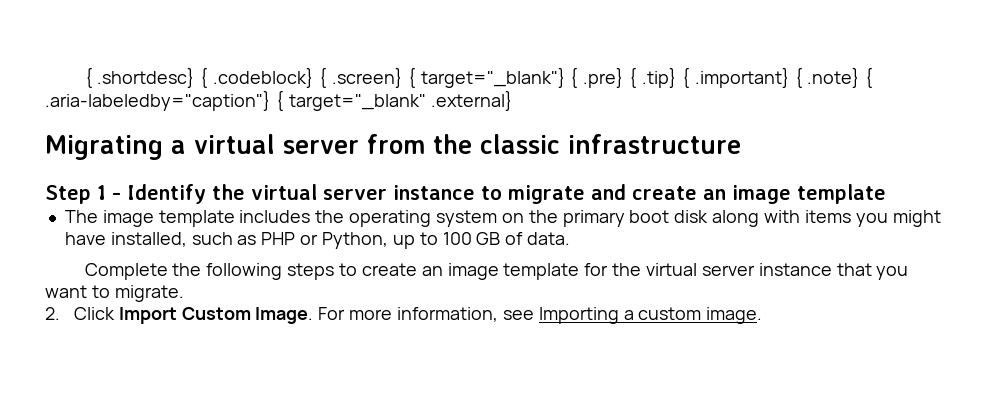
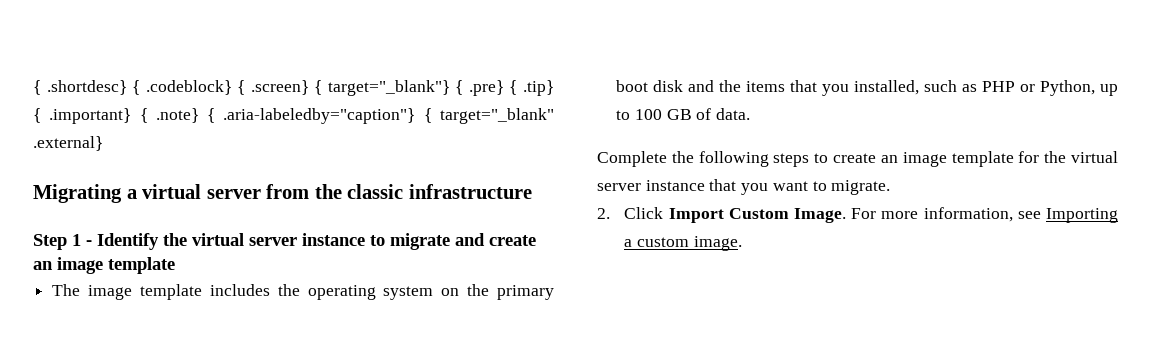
[712,210,941,227] [64,232,106,245] along with items you might have -> [688,80,850,96] and the items that you

